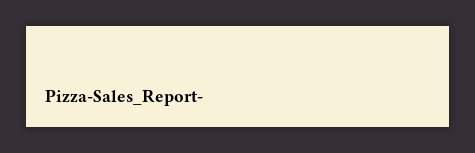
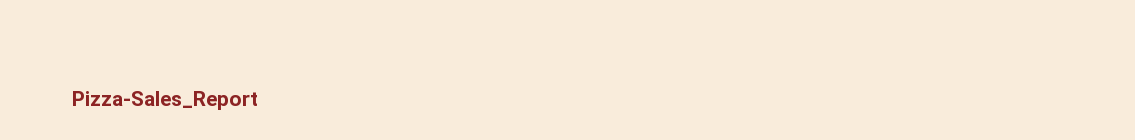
[45,89,203,106] Pizza-Sales_Report- -> [72,91,258,110] Pizza-Sales_Report

